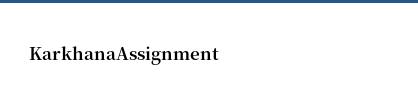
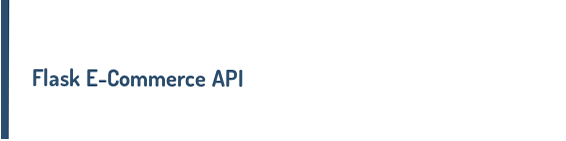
[29,46,219,65] KarkhanaAssignment -> [31,68,246,87] Flask E-Commerce API

